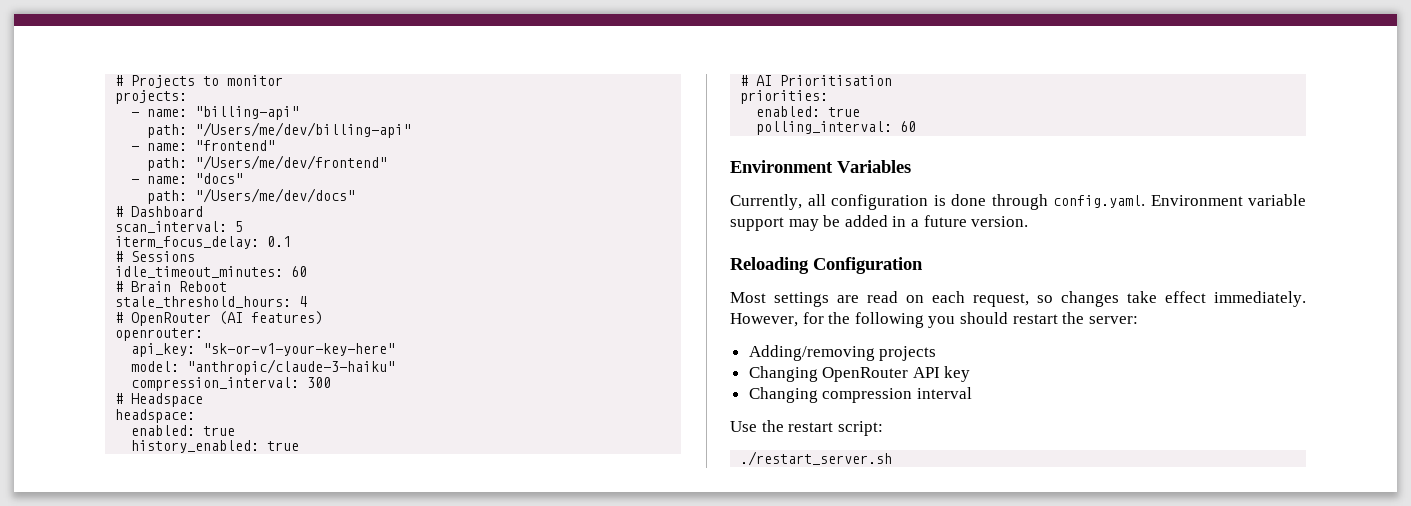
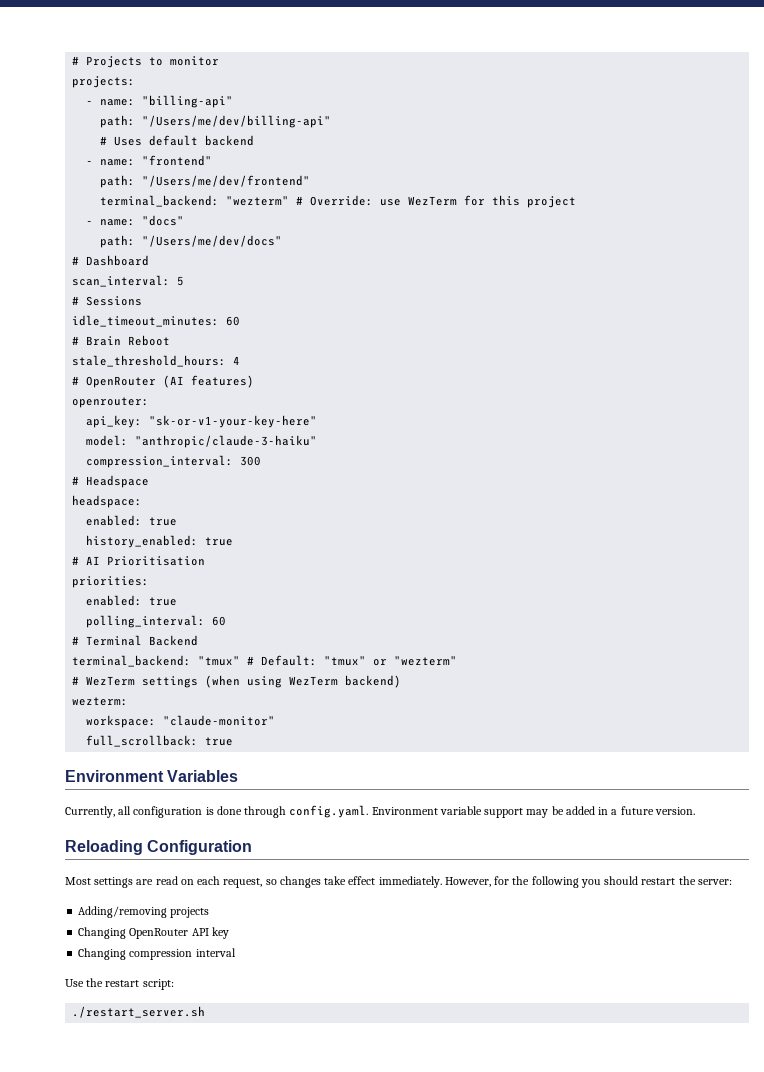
(412, 130) none -> [100,135,255,146] // # Uses default backend
(388, 162) none -> [100,195,577,208] // terminal_backend: "wezterm" # Override: use WezTerm for this project
[115,236,292,249] // iterm_focus_delay: 0.1 -> (185, 281) none
(917, 126) none -> [72,635,199,646] [72,655,458,667] [72,675,402,688] [72,697,129,706] [86,715,276,728] [86,735,234,747] // # Terminal Backend // terminal_backend: "tmux" # Default: "tmux" or "wezterm" // # WezTerm settings (when using WezTerm backend) // wezterm: // workspace: "claude-monitor" // full_scrollback: true

